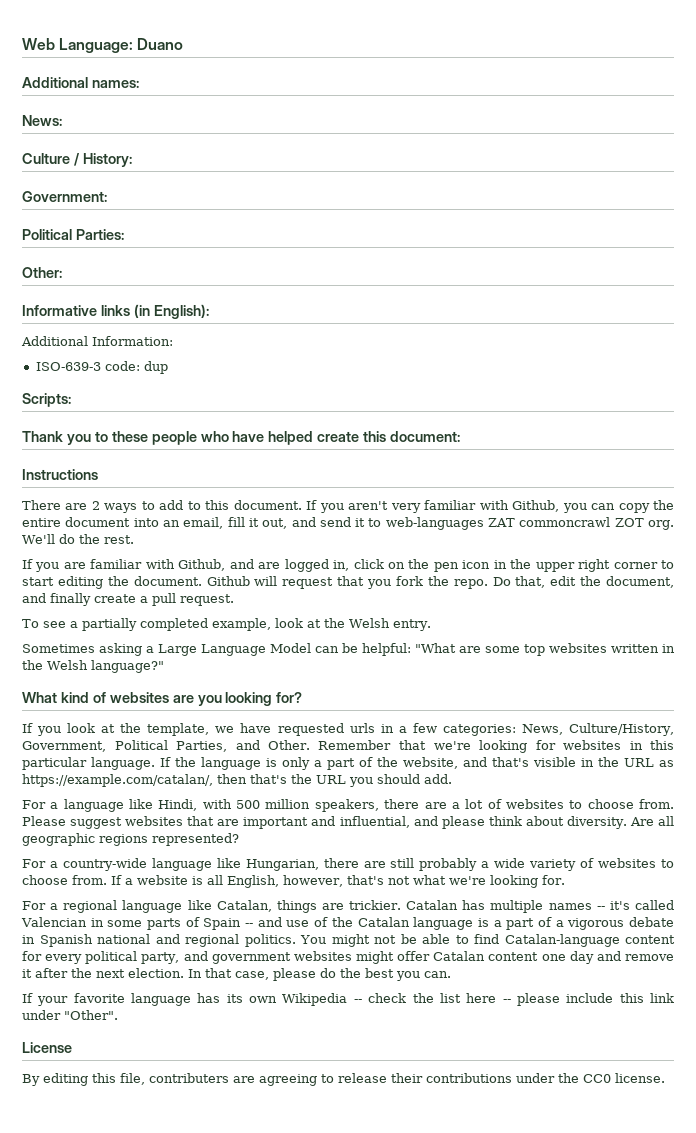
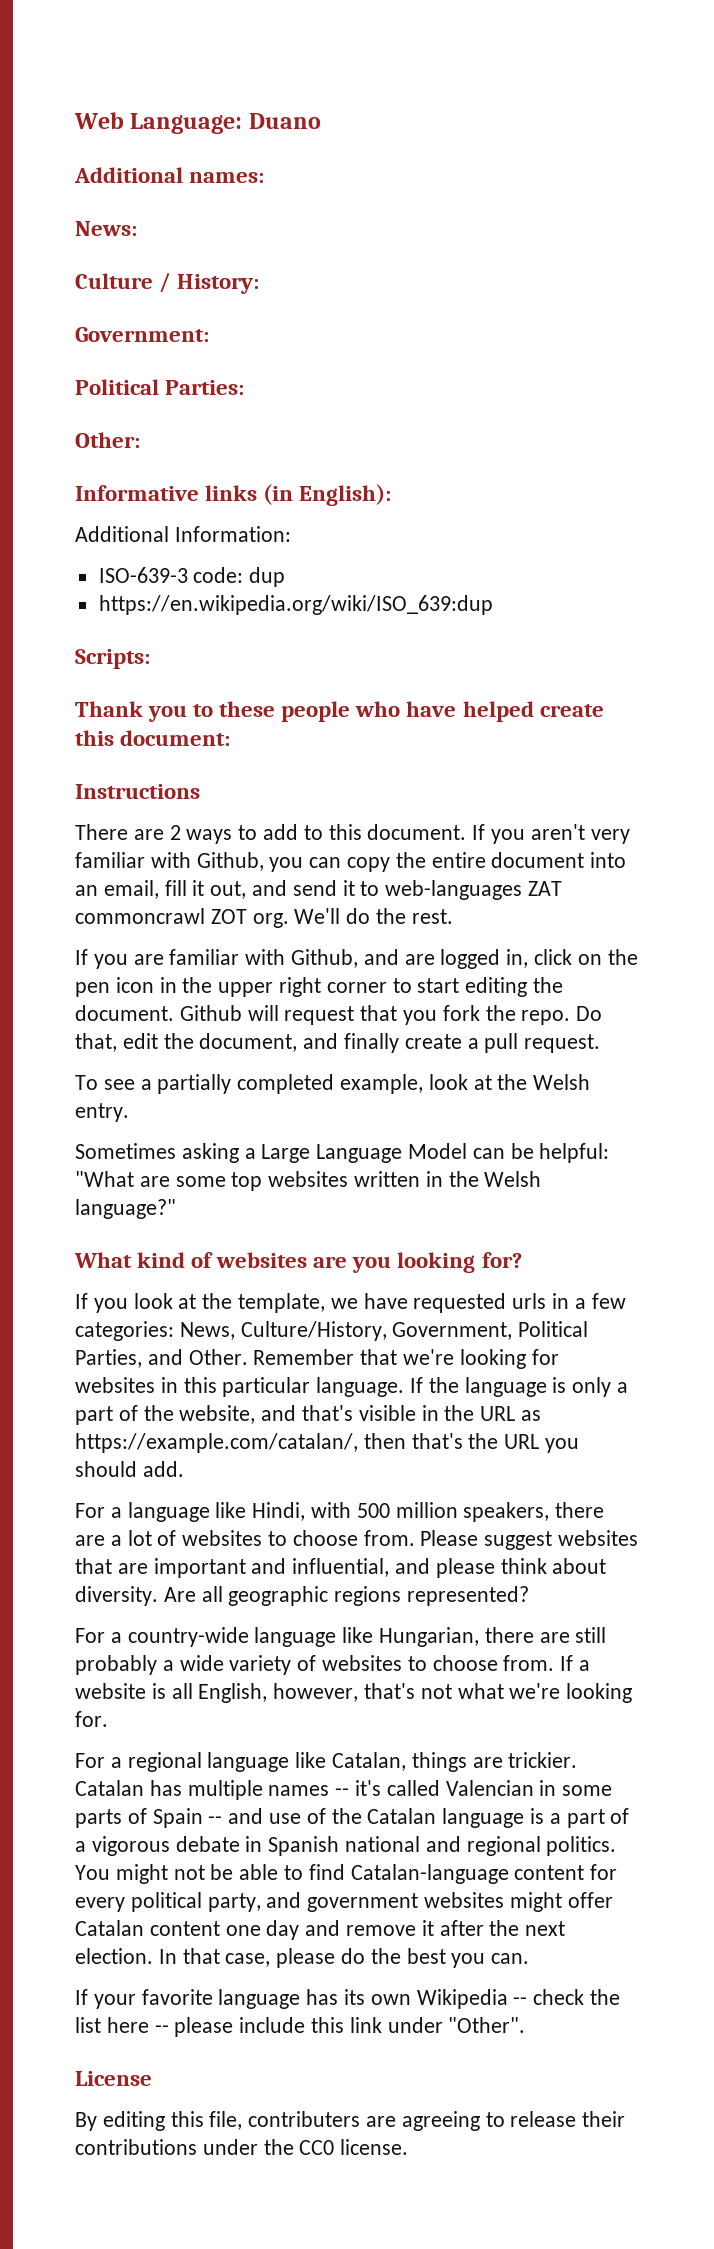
(168, 367) none -> [98,595,493,615] // https://en.wikipedia.org/wiki/ISO_639:dup

